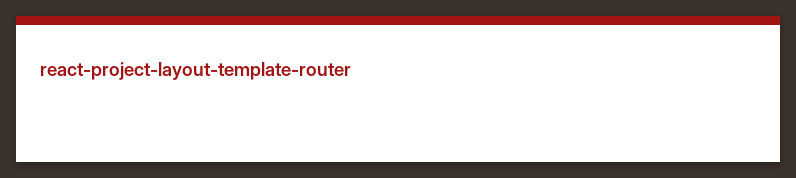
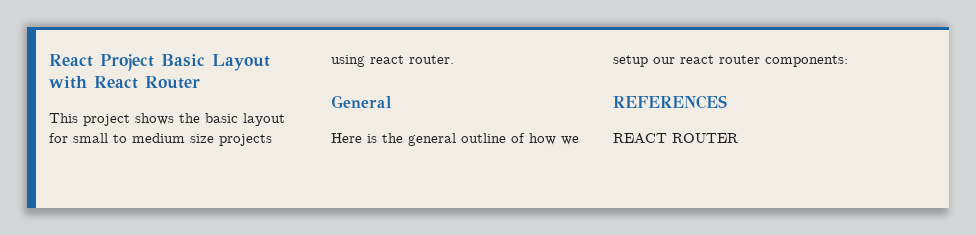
[40,62,351,80] react-project-layout-template-router -> [49,54,270,71] [49,76,200,89] [49,113,285,126] [49,133,272,146] [331,55,454,67] [331,95,392,108] [331,133,579,146] [613,55,848,67] [613,95,727,109] [613,133,738,144] React Project Basic Layout with React Router // This project shows the basic layout for small to medium size projects using react router. // General // Here is the general outline of how we setup our react router components: // REFERENCES // REACT ROUTER

